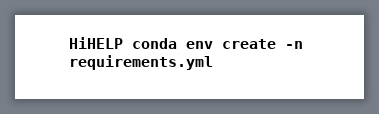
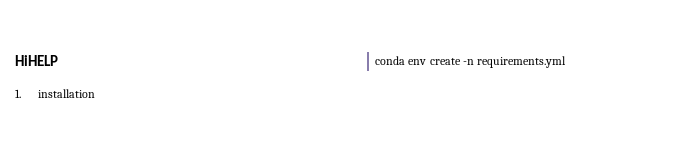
(123, 43) none -> [15,89,96,98] // 1. installation //

